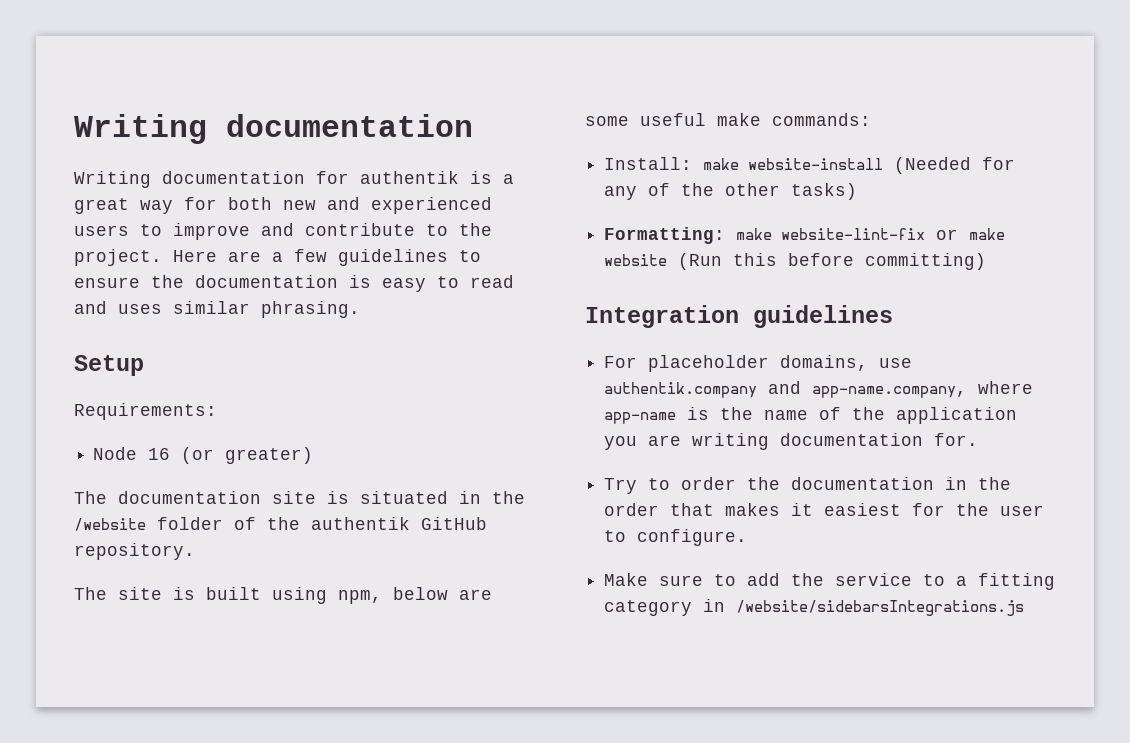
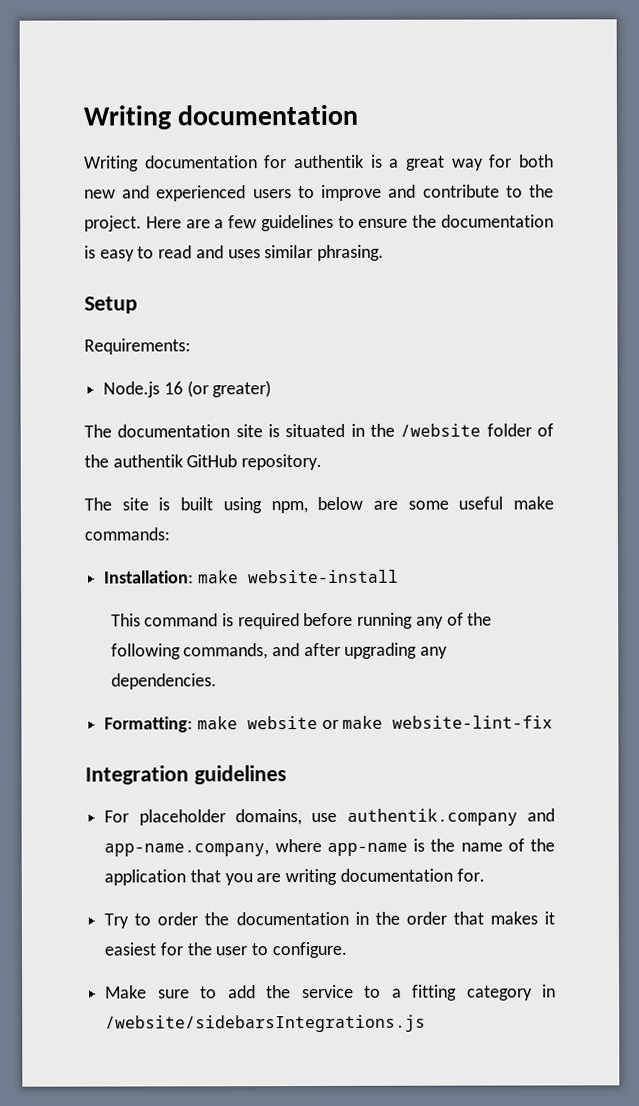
[93,447,138,460] Node -> [103,381,161,398] Node.js
[604,157,693,170] Install: -> [104,570,195,584] Installation:
[894,157,1016,174] [604,183,858,200] (Needed for any of the other tasks) -> [110,612,493,630] [110,642,449,660] [110,673,217,690] // This command is required before running any of the following commands, and after upgrading any dependencies.
[781,228,926,240] website-lint-fix -> [246,716,318,730] website
[604,253,987,270] website (Run this before committing) -> [392,715,554,729] website-lint-fix
(1018, 415) none -> [189,869,221,883] that

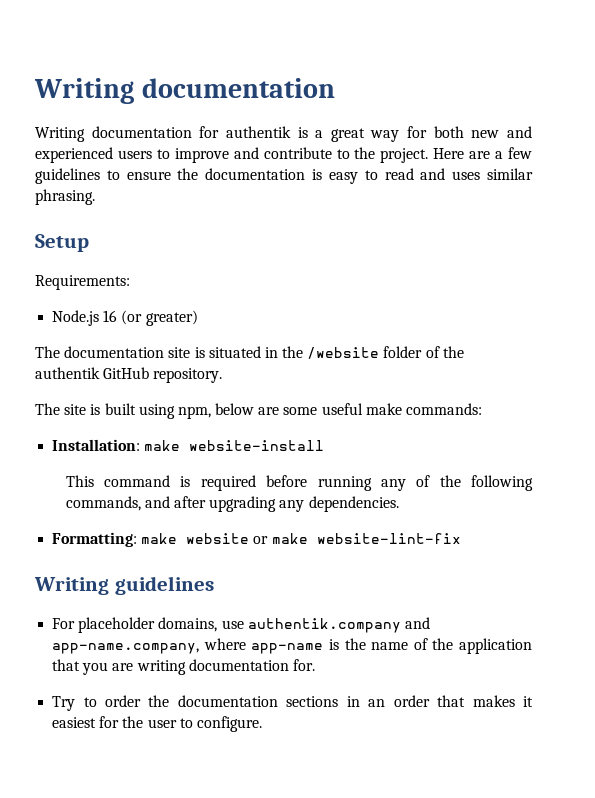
[85,765,189,785] Integration -> [34,577,109,595] Writing
[354,911,400,925] in the -> [286,696,386,707] sections in an
[105,984,557,1001] [105,1014,427,1033] // Make sure to add the service to a fitting category in /website/sidebarsIntegrations.js -> (262, 724) none

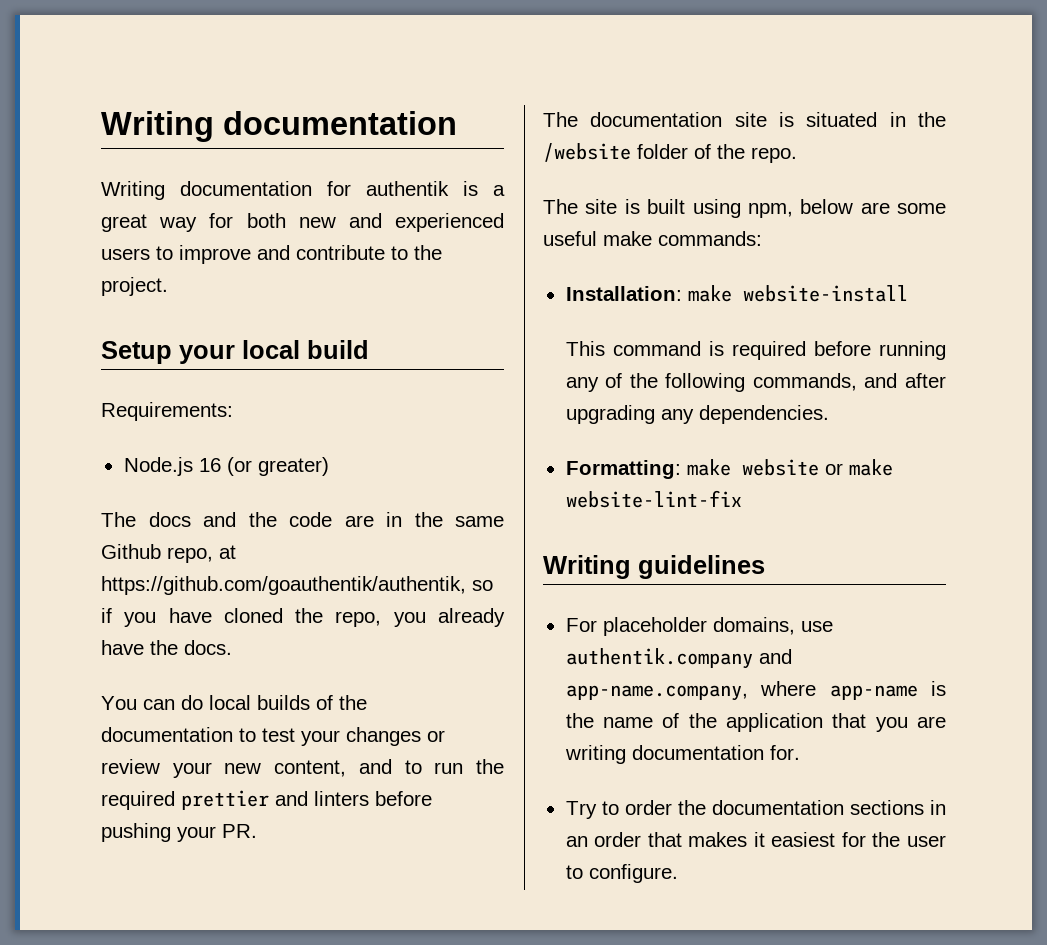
[433,147,533,159] [35,168,533,184] [35,189,95,205] [35,234,89,252] Here are a few guidelines to ensure the documentation is easy to read and uses similar phrasing. // Setup -> [101,340,369,364] // Setup your local build
(198, 318) none -> [101,512,504,527] [101,544,236,563] [101,576,493,595] [101,608,505,627] [101,640,232,655] [101,695,367,710] [101,727,445,746] [101,759,505,778] [101,790,432,810] [101,823,257,842] // The docs and the code are in the same Github repo, at https://github.com/goauthentik/authentik, so if you have cloned the repo, you already have the docs. // You can do local builds of the documentation to test your changes or review your new content, and to run the required prettier and linters before pushing your PR.
[35,367,223,383] authentik GitHub repository. -> [751,147,797,163] repo.

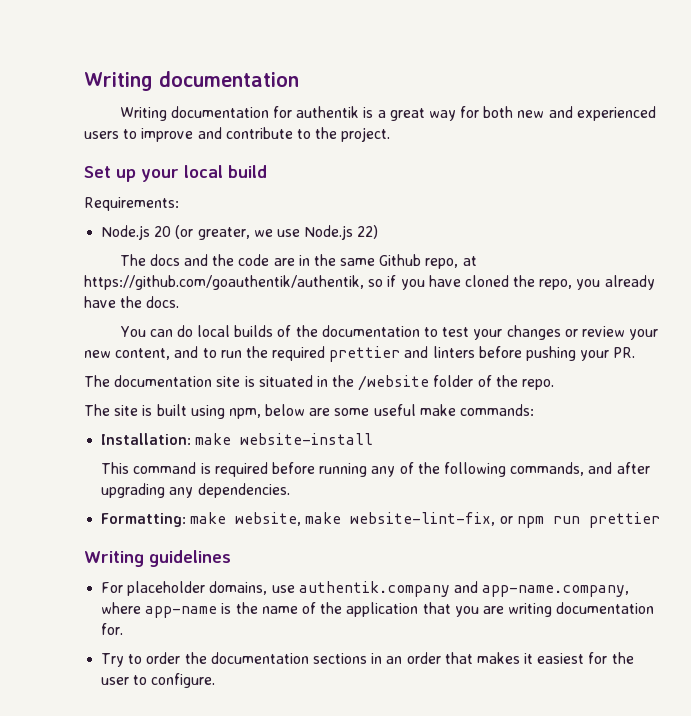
[101,341,172,364] Setup -> [84,166,136,182] Set up
[198,457,329,476] 16 (or greater) -> [154,225,379,240] 20 (or greater, we use Node.js 22)
[741,459,893,476] [565,490,742,508] website or make website-lint-fix -> [235,512,660,528] website, make website-lint-fix, or npm run prettier

